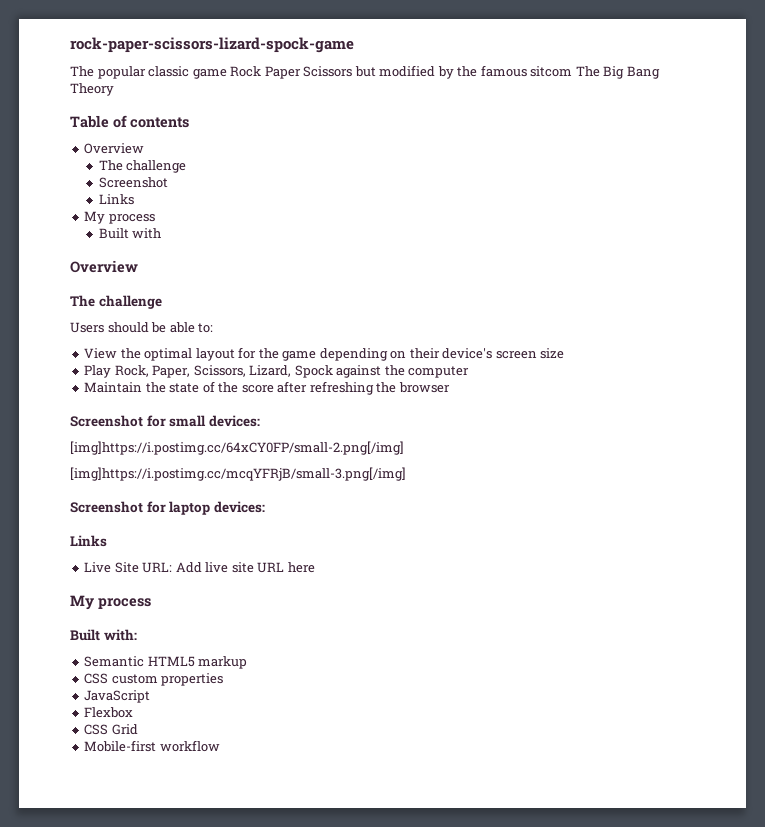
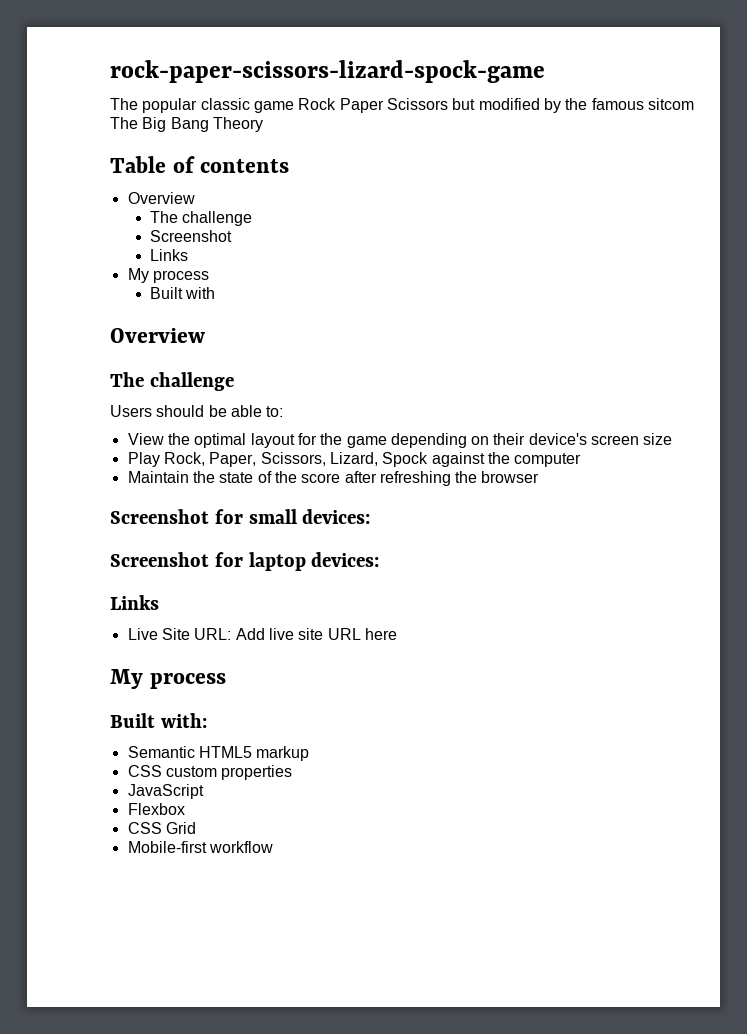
[70,441,404,455] [70,467,406,481] // [img]https://i.postimg.cc/64xCY0FP/small-2.png[/img] // [img]https://i.postimg.cc/mcqYFRjB/small-3.png[/img] -> (371, 516) none

